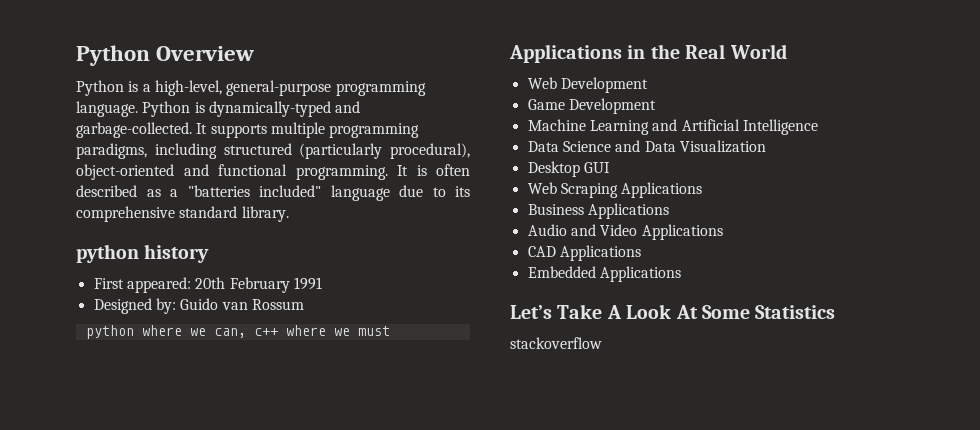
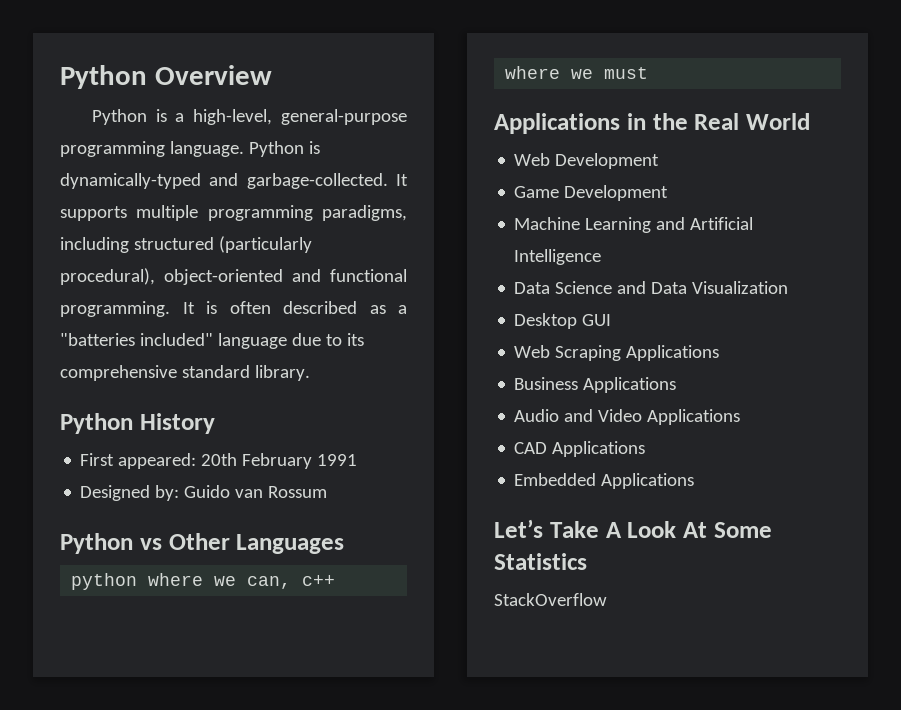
[76,244,210,263] python history -> [60,413,215,434] Python History
(304, 304) none -> [60,533,345,554] // Python vs Other Languages
[510,337,602,349] stackoverflow -> [494,593,607,606] StackOverflow

